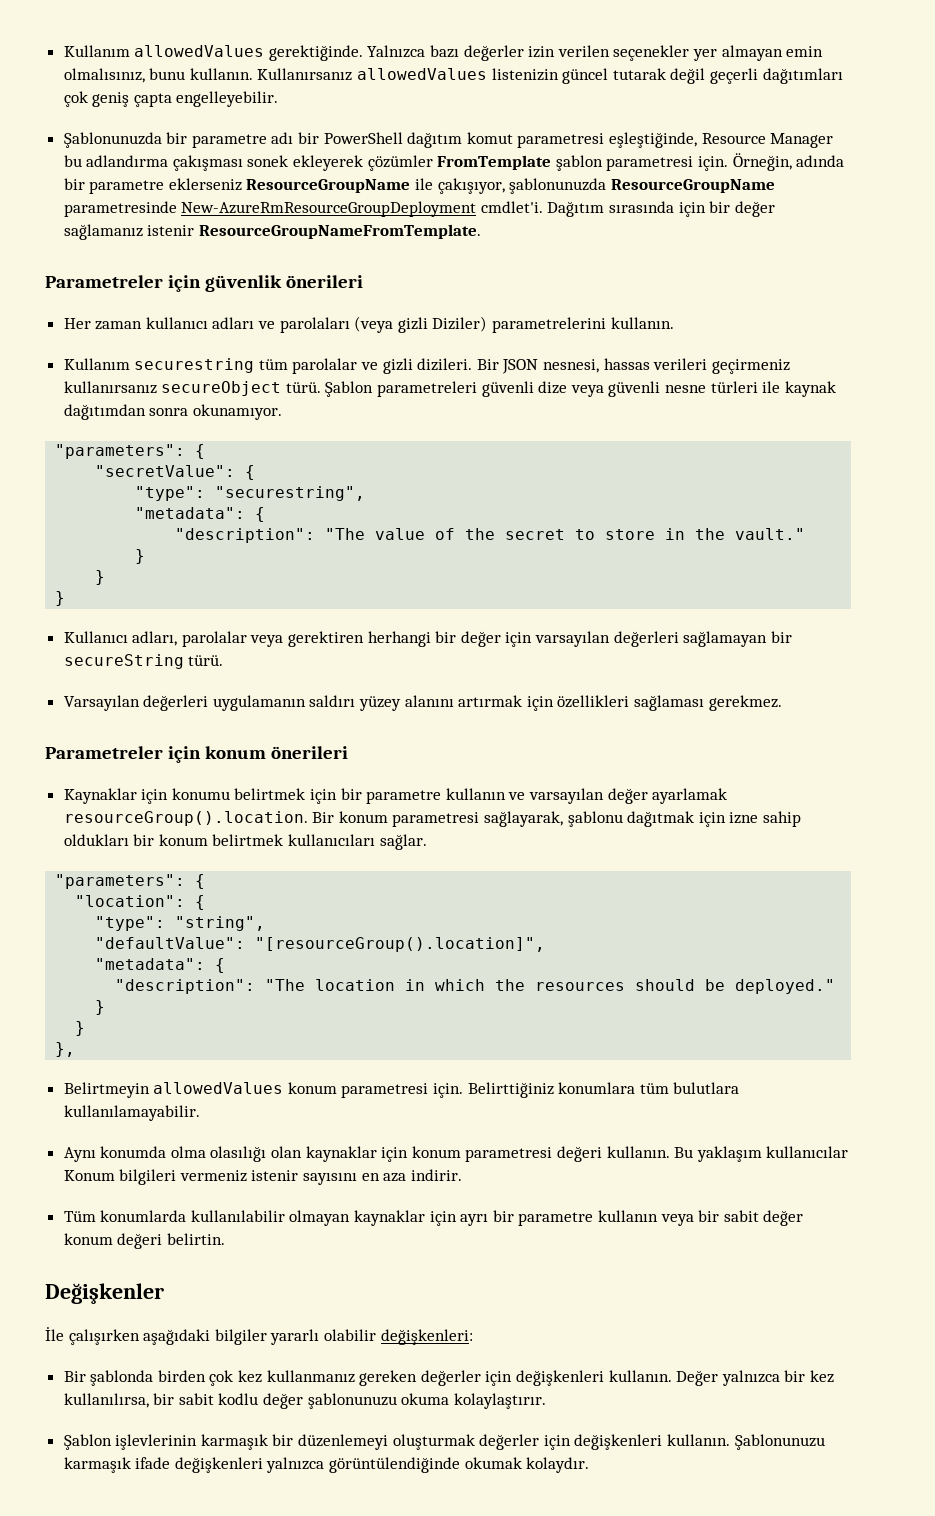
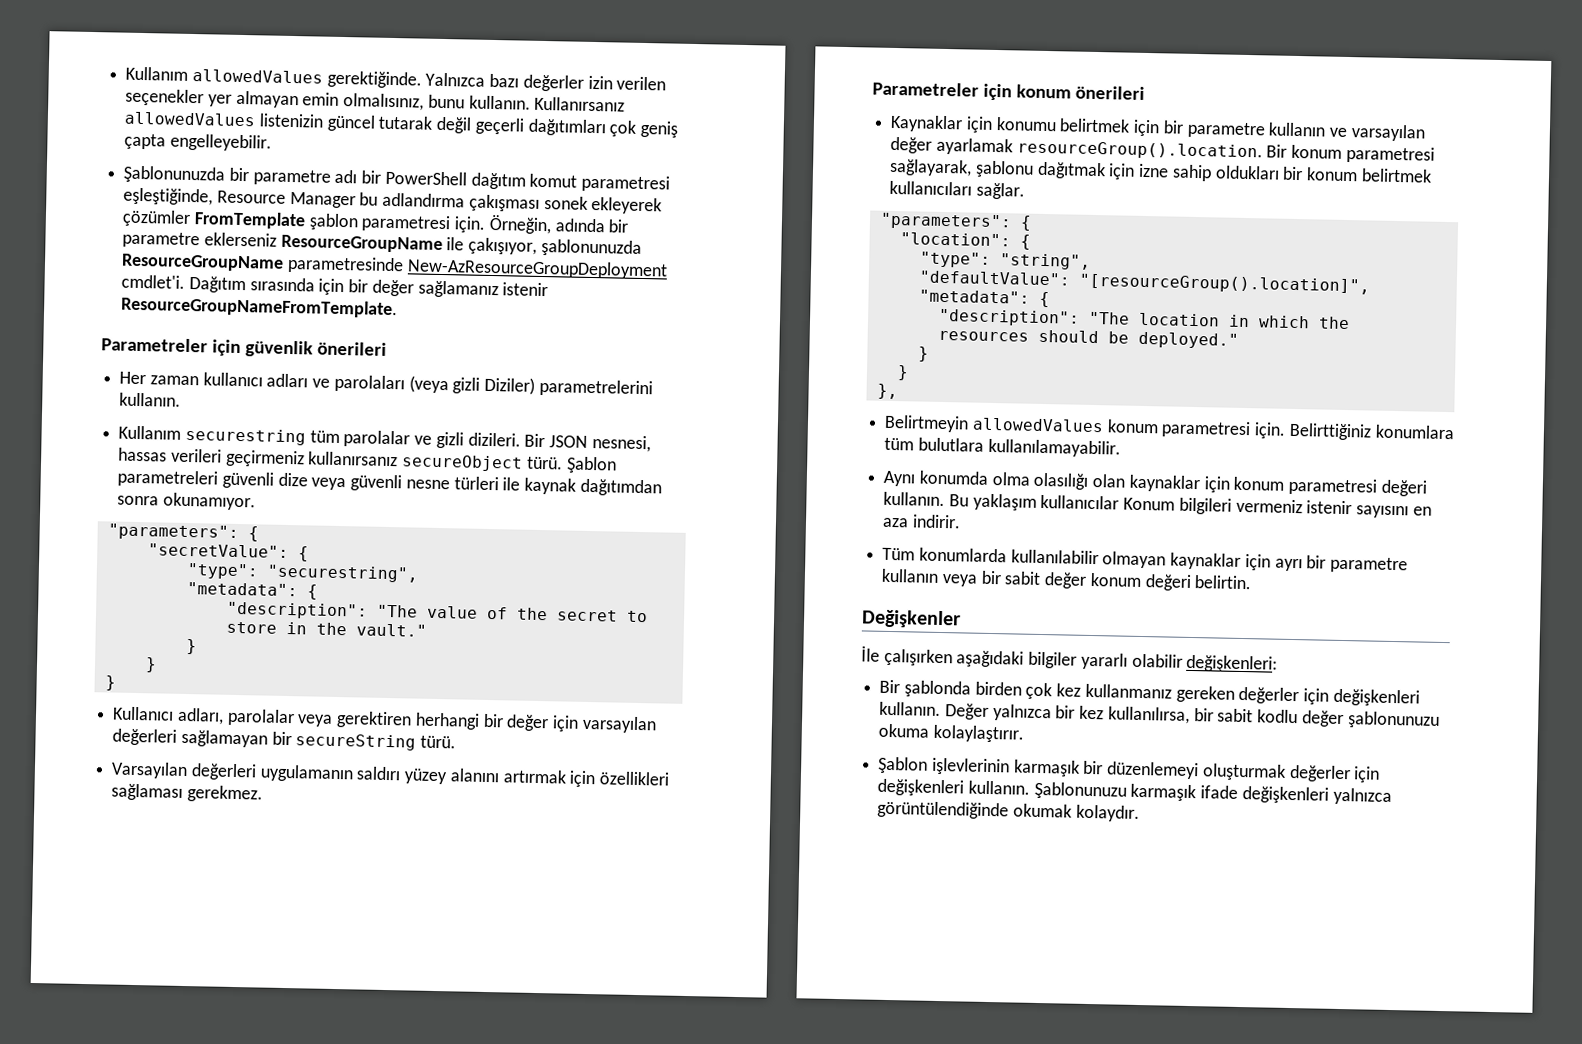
[181,201,477,217] New-AzureRmResourceGroupDeployment -> [406,258,668,280] New-AzResourceGroupDeployment

